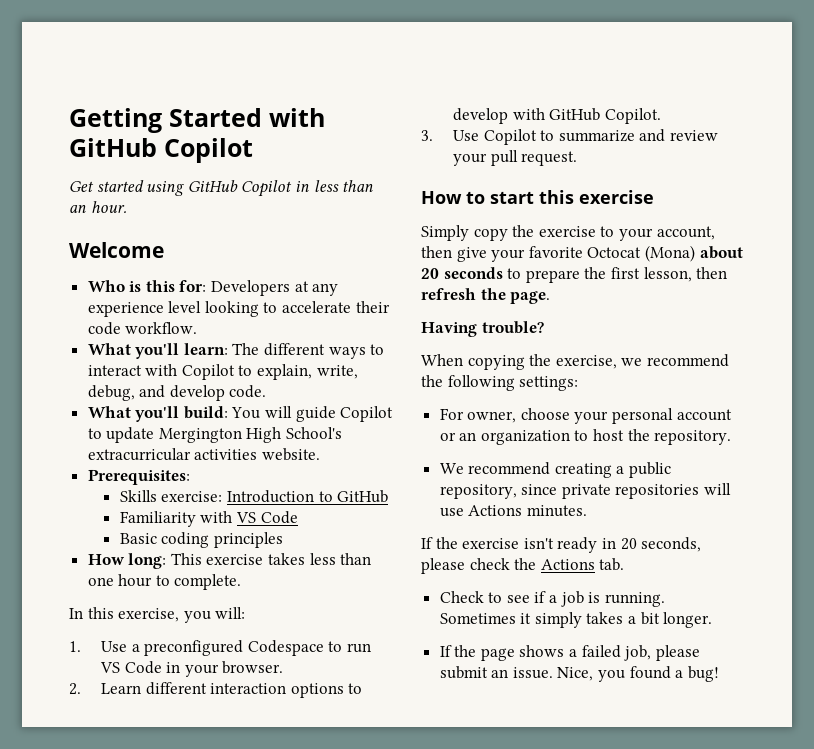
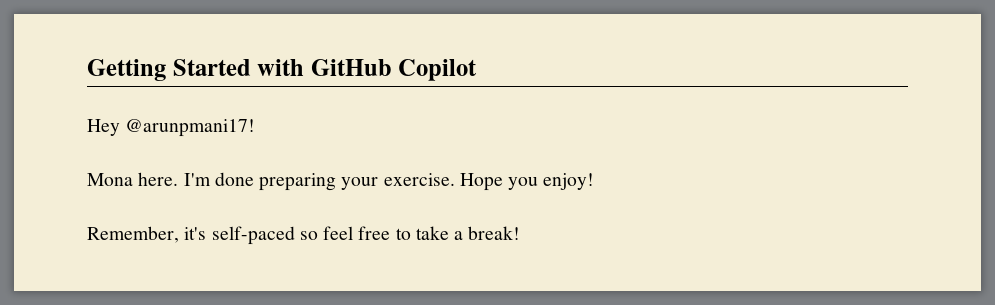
[69,180,374,197] [69,201,127,213] [69,242,164,258] [87,280,339,296] [87,301,390,317] [87,322,198,335] [87,343,385,359] [87,364,358,380] [87,385,267,401] [87,406,394,422] [87,427,343,443] [87,448,320,461] [87,469,190,485] [119,490,389,503] [119,511,298,527] [119,532,283,548] [87,553,372,569] [87,574,242,590] [69,607,246,623] [69,640,372,656] [100,661,284,677] [69,682,363,698] [453,108,661,124] [421,129,719,145] [453,150,578,166] [421,190,654,204] [421,225,715,241] [421,245,743,262] [421,267,728,283] [421,288,551,304] [421,321,544,337] [421,354,729,370] [421,375,579,391] [439,408,732,424] [439,429,732,445] [439,462,672,478] [439,483,732,499] [439,505,587,517] [421,537,702,553] [421,558,625,574] [439,591,665,607] [439,612,713,628] [439,645,700,661] [439,666,719,682] Get started using GitHub Copilot in less than an hour. // Welcome // Who is this for: Developers at any experience level looking to accelerate their code workflow. // What you'll learn: The different ways to interact with Copilot to explain, write, debug, and develop code. // What you'll build: You will guide Copilot to update Mergington High School's extracurricular activities website. // Prerequisites: // Skills exercise: Introduction to GitHub // Familiarity with VS Code // Basic coding principles // How long: This exercise takes less than one hour to complete. // In this exercise, you will: // 1. Use a preconfigured Codespace to run VS Code in your browser. // 2. Learn different interaction options to develop with GitHub Copilot. // 3. Use Copilot to summarize and review your pull request. // How to start this exercise // Simply copy the exercise to your account, then give your favorite Octocat (Mona) about 20 seconds to prepare the first lesson, then refresh the page. // Having trouble? // When copying the exercise, we recommend the following settings: // For owner, choose your personal account or an organization to host the repository. // We recommend creating a public repository, since private repositories will use Actions minutes. // If the exercise isn't ready in 20 seconds, please check the Actions tab. // Check to see if a job is running. Sometimes it simply takes a bit longer. // If the page shows a failed job, please submit an issue. Nice, you found a bug! -> [87,119,256,137] [87,172,595,191] [87,226,521,245] Hey @arunpmani17! // Mona here. I'm done preparing your exercise. Hope you enjoy! // Remember, it's self-paced so feel free to take a break!

